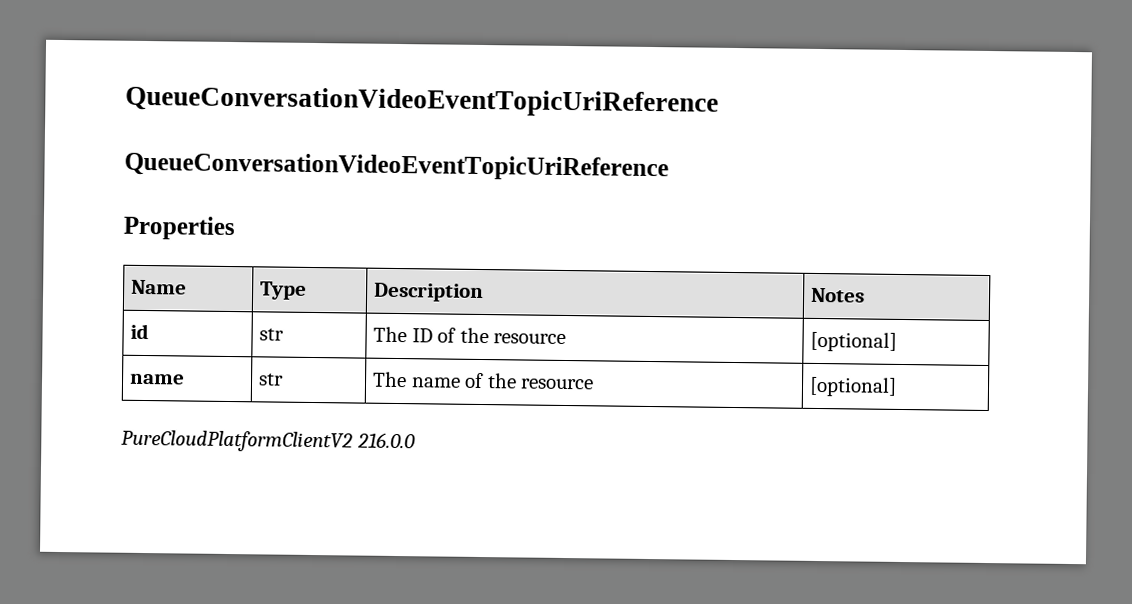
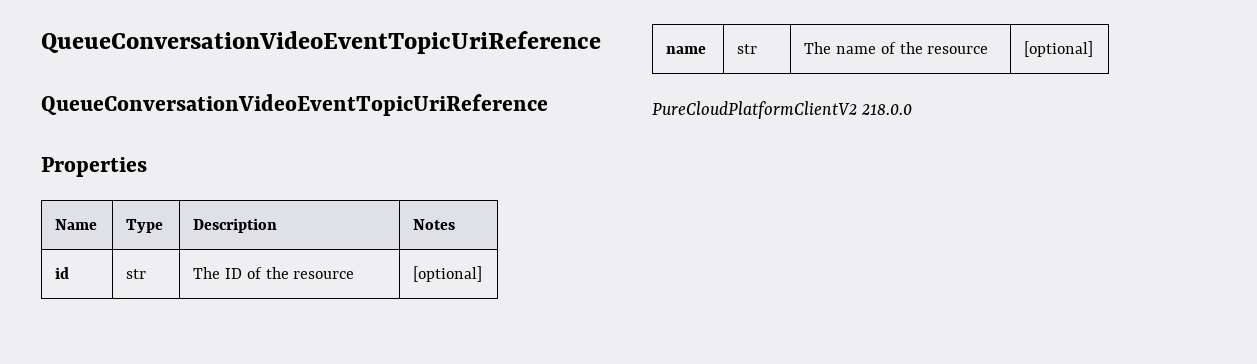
[356,432,416,449] 216.0.0 -> [861,104,913,115] 218.0.0

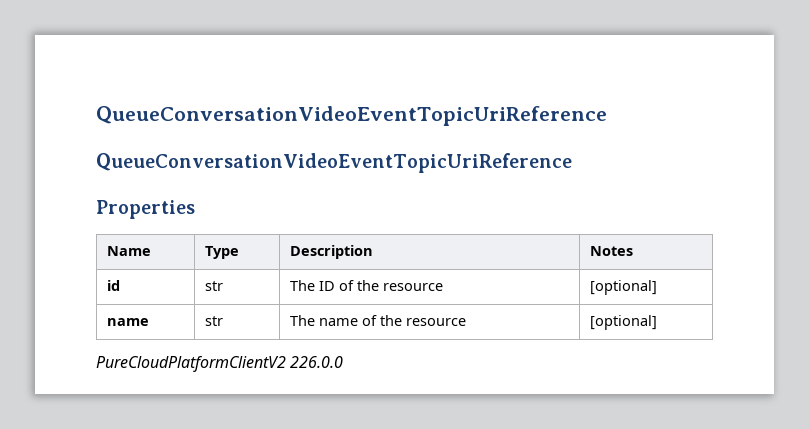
[861,104,913,115] 218.0.0 -> [290,356,344,368] 226.0.0

